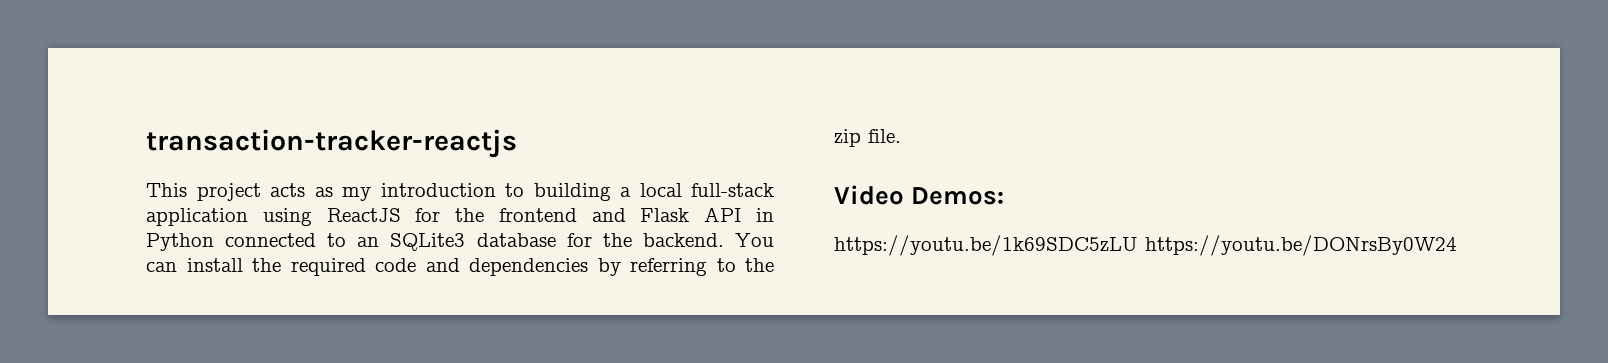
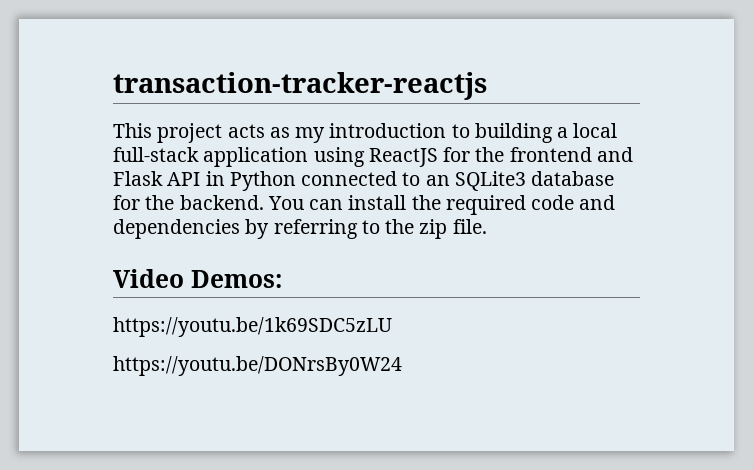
(1138, 245) none -> (392, 327) //

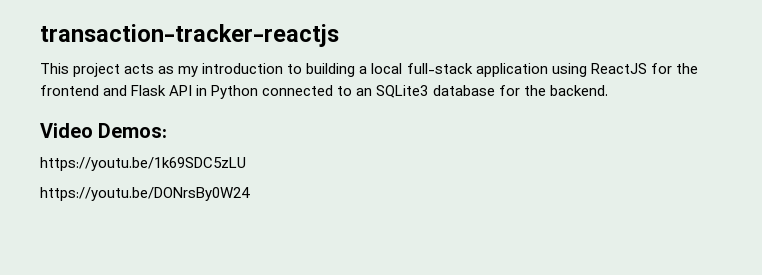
[267,195,616,215] [113,219,487,239] You can install the required code and dependencies by referring to the zip file. -> (608, 90) none

